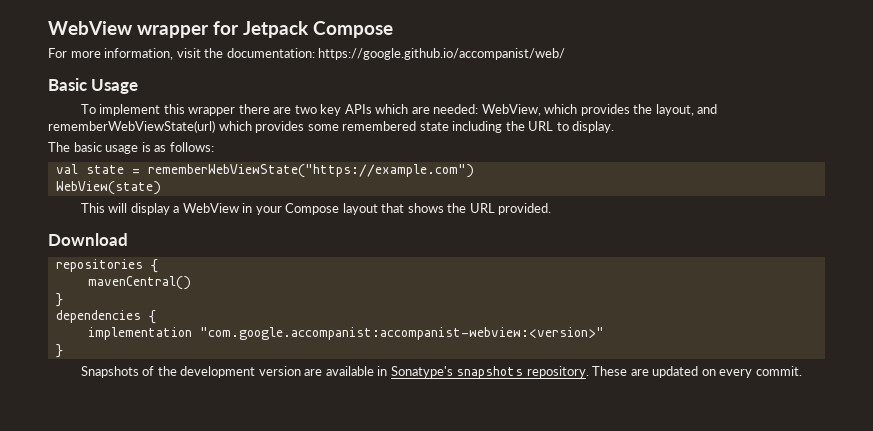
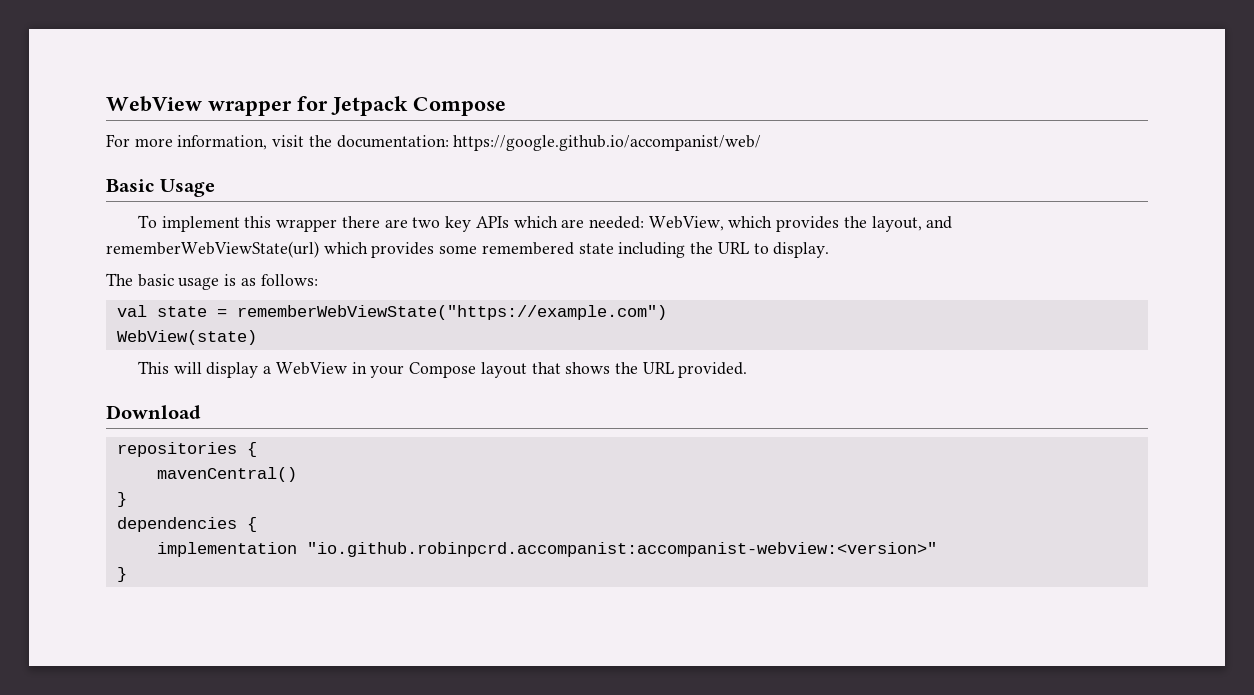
[199,327,604,340] [55,344,63,358] [80,366,802,379] "com.google.accompanist:accompanist-webview:<version>" // } // Snapshots of the development version are available in Sonatype's snapshots repository. These are updated on every commit. -> [306,542,937,557] [116,567,127,582] "io.github.robinpcrd.accompanist:accompanist-webview:<version>" // }

